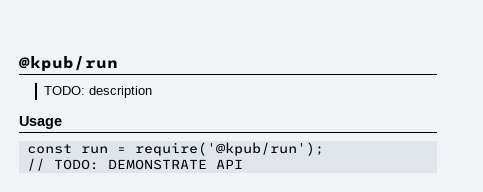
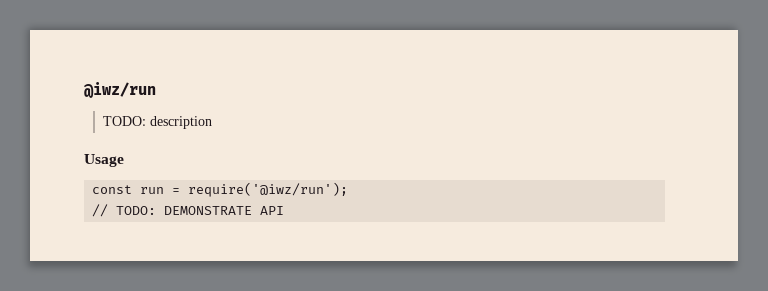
[19,56,118,72] @kpub/run -> [83,82,156,98] @iwz/run
[134,142,324,156] require('@kpub/run'); -> [188,182,349,197] require('@iwz/run');

